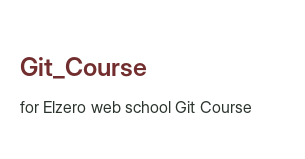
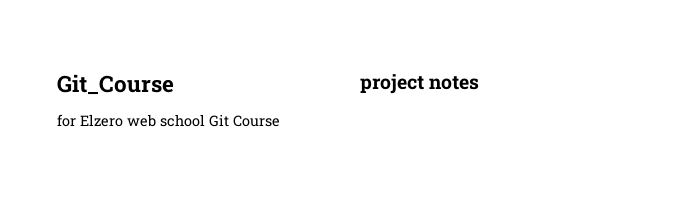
(252, 107) none -> [360,74,480,94] // project notes

